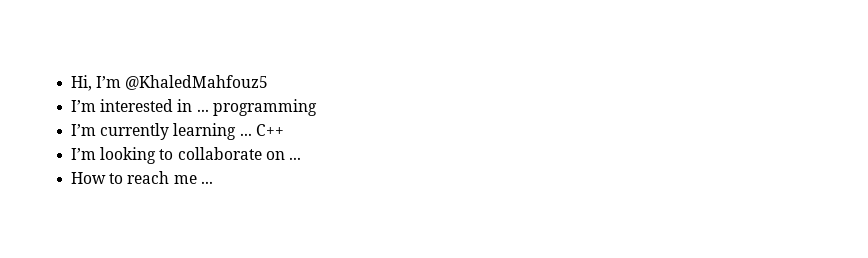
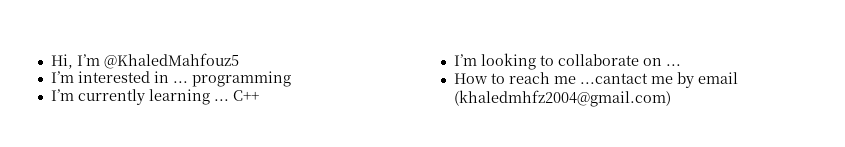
[200,181,213,184] ... -> [579,72,738,88] [453,90,671,107] ...cantact me by email (khaledmhfz2004@gmail.com)

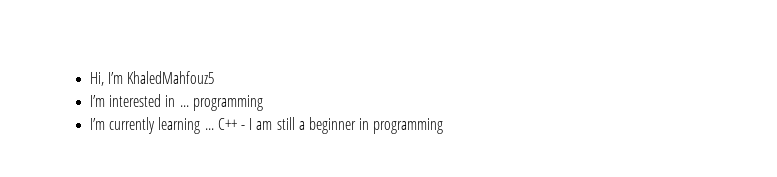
[103,53,239,69] @KhaledMahfouz5 -> [127,71,215,84] KhaledMahfouz5
[453,53,681,70] [453,72,738,88] [453,90,671,107] // I’m looking to collaborate on ... // How to reach me ...cantact me by email (khaledmhfz2004@gmail.com) -> [240,117,444,134] - I am still a beginner in programming

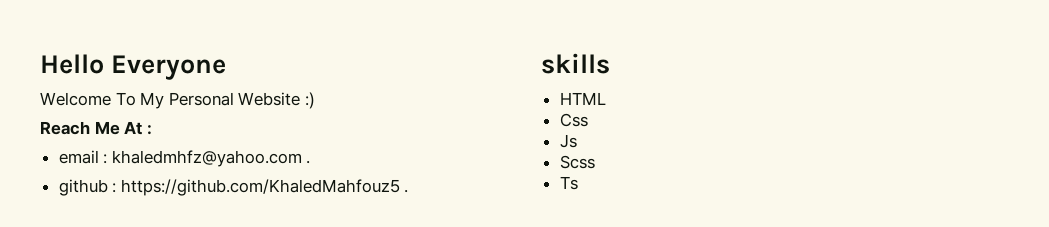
[90,71,215,86] [90,94,263,111] [90,117,444,134] Hi, I’m KhaledMahfouz5 // I’m interested in ... programming // I’m currently learning ... C++ - I am still a beginner in programming -> [40,54,227,80] [40,92,315,109] [40,121,152,135] [58,150,311,167] [58,179,409,196] [541,53,610,74] [559,92,606,105] [559,113,588,127] [559,134,577,148] [559,155,595,169] [559,176,578,190] Hello Everyone // Welcome To My Personal Website :) // Reach Me At : // email : khaledmhfz@yahoo.com . // github : https://github.com/KhaledMahfouz5 . // skills // HTML // Css // Js // Scss // Ts

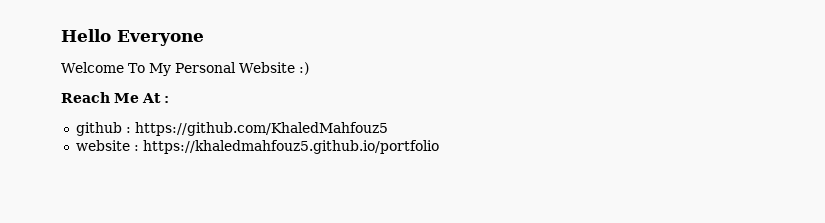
[58,150,311,167] // email : khaledmhfz@yahoo.com . -> (169, 99) none
[404,189,409,193] [541,53,610,74] [559,92,606,105] [559,113,588,127] [559,134,577,148] [559,155,595,169] [559,176,578,190] . // skills // HTML // Css // Js // Scss // Ts -> [75,140,439,154] // website : https://khaledmahfouz5.github.io/portfolio

